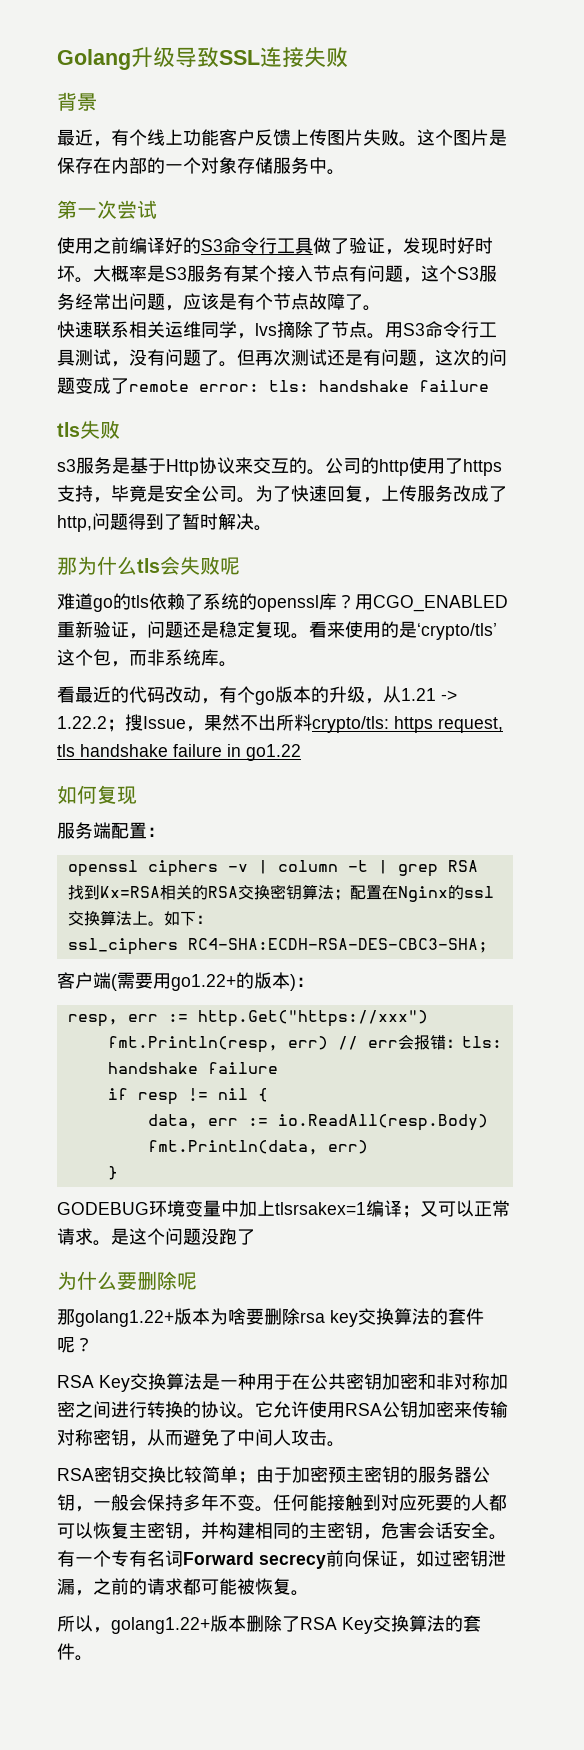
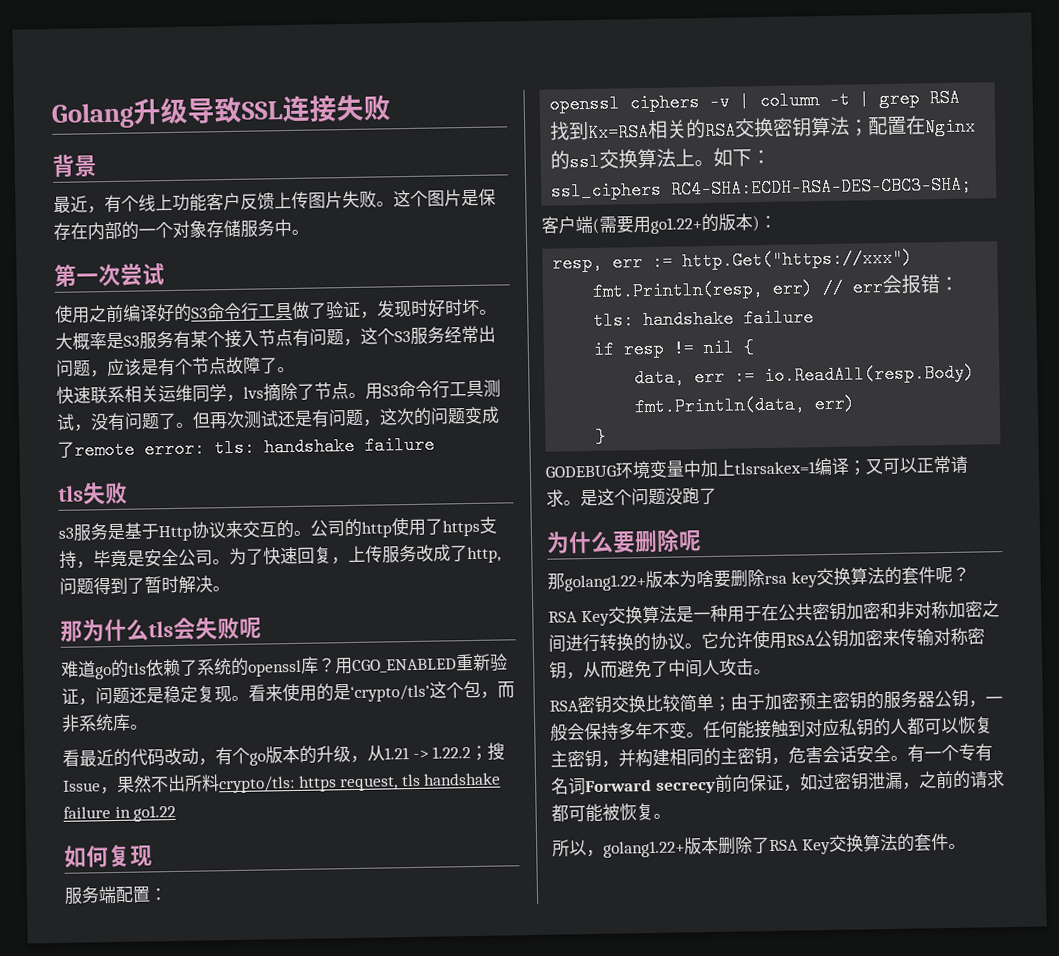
[417,1494,453,1511] 死要 -> [839,718,874,736] 私钥

